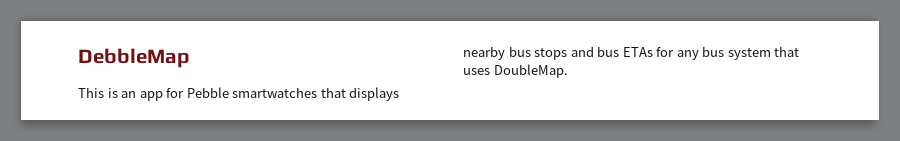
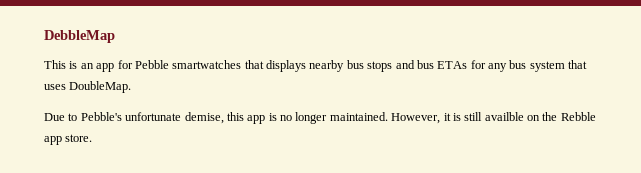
(568, 71) none -> [44,112,596,124] [44,134,93,145] // Due to Pebble's unfortunate demise, this app is no longer maintained. However, it is still availble on the Rebble app store.

